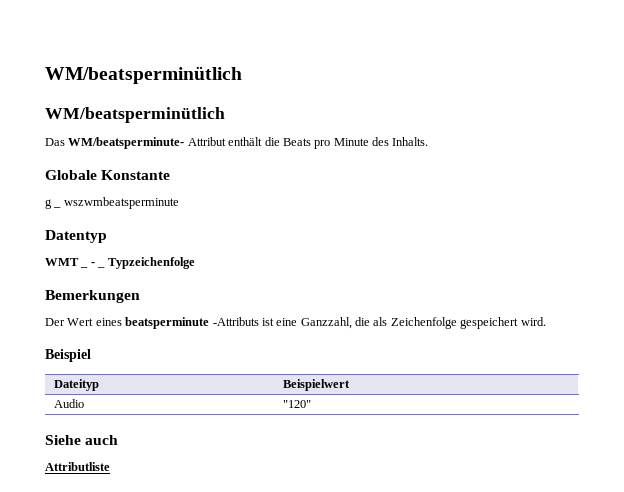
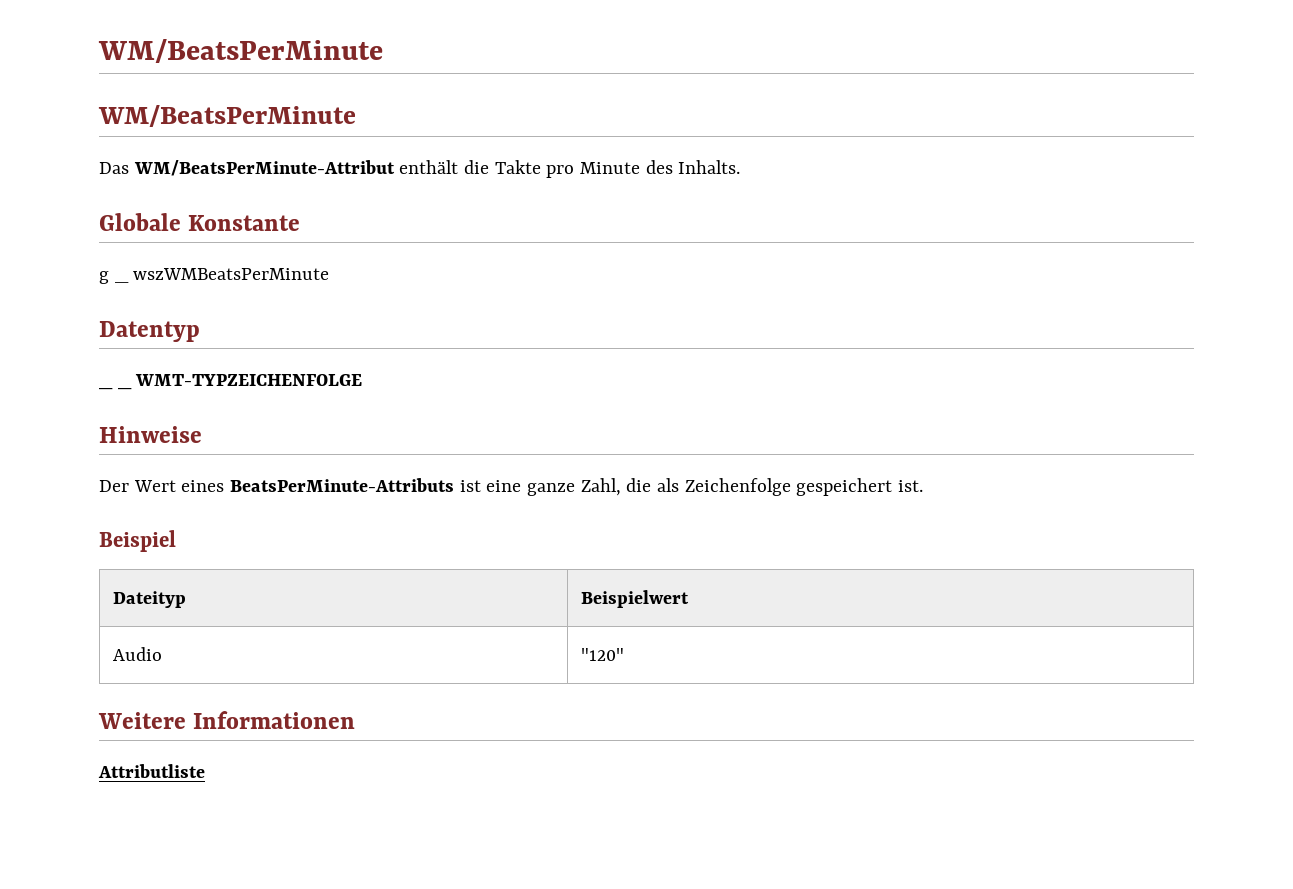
[45,66,242,84] [45,107,225,123] WM/beatsperminütlich // WM/beatsperminütlich -> [98,39,383,63] [98,105,356,127] WM/BeatsPerMinute // WM/BeatsPerMinute
[68,137,226,149] WM/beatsperminute- Attribut -> [133,160,395,176] WM/BeatsPerMinute-Attribut
[282,138,311,146] Beats -> [494,160,541,174] Takte
[63,197,179,209] wszwmbeatsperminute -> [133,268,330,280] wszWMBeatsPerMinute
[45,258,79,266] [80,266,89,268] [90,262,95,266] [97,257,195,269] [45,290,140,303] [45,317,352,329] WMT _ - _ Typzeichenfolge // Bemerkungen // Der Wert eines beatsperminute -Attributs ist eine Ganzzahl, -> [99,386,132,390] [135,374,363,386] [99,426,202,443] [99,478,621,496] _ _ WMT-TYPZEICHENFOLGE // Hinweise // Der Wert eines BeatsPerMinute-Attributs ist eine ganze Zahl,
[520,317,546,326] wird. -> [898,480,924,492] ist.
[45,435,119,445] Siehe auch -> [98,711,356,729] Weitere Informationen

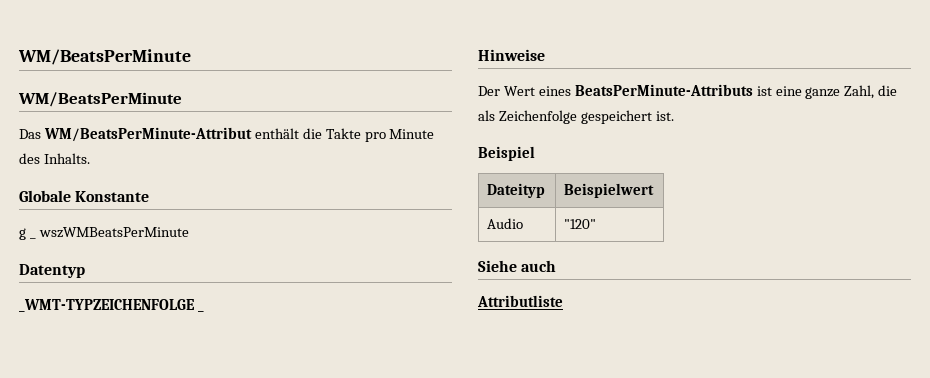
[99,386,132,390] [135,374,363,386] _ _ WMT-TYPZEICHENFOLGE -> [19,299,204,312] _WMT-TYPZEICHENFOLGE _
[98,711,356,729] Weitere Informationen -> [478,260,557,272] Siehe auch

